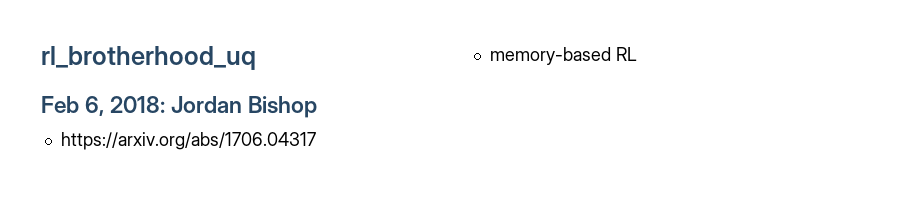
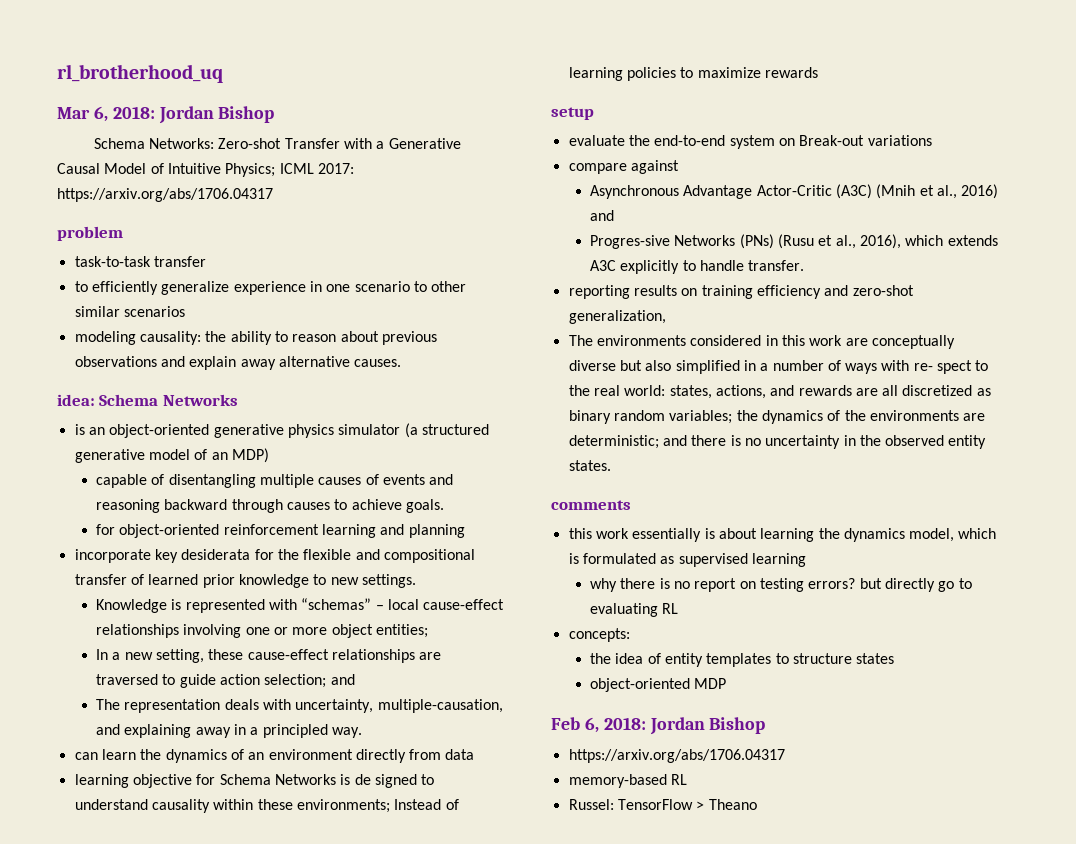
(256, 58) none -> [57,106,275,124] [93,138,461,149] [57,163,354,177] [57,188,273,202] [57,226,123,241] [74,256,206,267] [74,281,467,295] [74,306,185,317] [74,331,437,345] [74,356,402,370] [57,394,238,406] [74,423,489,438] [74,448,269,463] [96,474,454,488] [96,499,445,513] [96,524,465,538] [74,549,475,563] [74,574,416,588] [96,598,505,613] [96,624,429,638] [96,649,442,663] [96,674,355,688] [96,699,503,713] [96,724,363,738] [74,749,475,763] [74,774,435,788] [74,799,459,813] [568,67,818,81] [551,107,594,120] [568,135,932,149] [568,160,679,174] [590,184,999,199] [590,210,615,221] [590,234,998,249] [590,260,805,274] [568,285,914,299] [568,310,666,324] [568,335,955,349] [568,360,989,374] [568,385,991,399] [568,410,986,424] [568,435,987,449] [568,460,611,471] [551,500,631,510] [568,528,997,542] [568,553,806,567] [590,578,972,592] [590,603,679,617] [568,628,630,642] [590,653,895,667] [590,678,727,692] // Mar 6, 2018: Jordan Bishop // Schema Networks: Zero-shot Transfer with a Generative Causal Model of Intuitive Physics; ICML 2017: https://arxiv.org/abs/1706.04317 // problem // task-to-task transfer // to efficiently generalize experience in one scenario to other similar scenarios // modeling causality: the ability to reason about previous observations and explain away alternative causes. // idea: Schema Networks // is an object-oriented generative physics simulator (a structured generative model of an MDP) // capable of disentangling multiple causes of events and reasoning backward through causes to achieve goals. // for object-oriented reinforcement learning and planning // incorporate key desiderata for the flexible and compositional transfer of learned prior knowledge to new settings. // Knowledge is represented with “schemas” – local cause-effect relationships involving one or more object entities; // In a new setting, these cause-effect relationships are traversed to guide action selection; and // The representation deals with uncertainty, multiple-causation, and explaining away in a principled way. // can learn the dynamics of an environment directly from data // learning objective for Schema Networks is de signed to understand causality within these environments; Instead of learning policies to maximize rewards // setup // evaluate the end-to-end system on Break-out variations // compare against // Asynchronous Advantage Actor-Critic (A3C) (Mnih et al., 2016) and // Progres-sive Networks (PNs) (Rusu et al., 2016), which extends A3C explicitly to handle transfer. // reporting results on training efficiency and zero-shot generalization, // The environments considered in this work are conceptually diverse but also simplified in a number of ways with re- spect to the real world: states, actions, and rewards are all discretized as binary random variables; the dynamics of the environments are deterministic; and there is no uncertainty in the observed entity states. // comments // this work essentially is about learning the dynamics model, which is formulated as supervised learning // why there is no report on testing errors? but directly go to evaluating RL // concepts: // the idea of entity templates to structure states // object-oriented MDP
(637, 54) none -> [568,799,757,810] // Russel: TensorFlow > Theano

